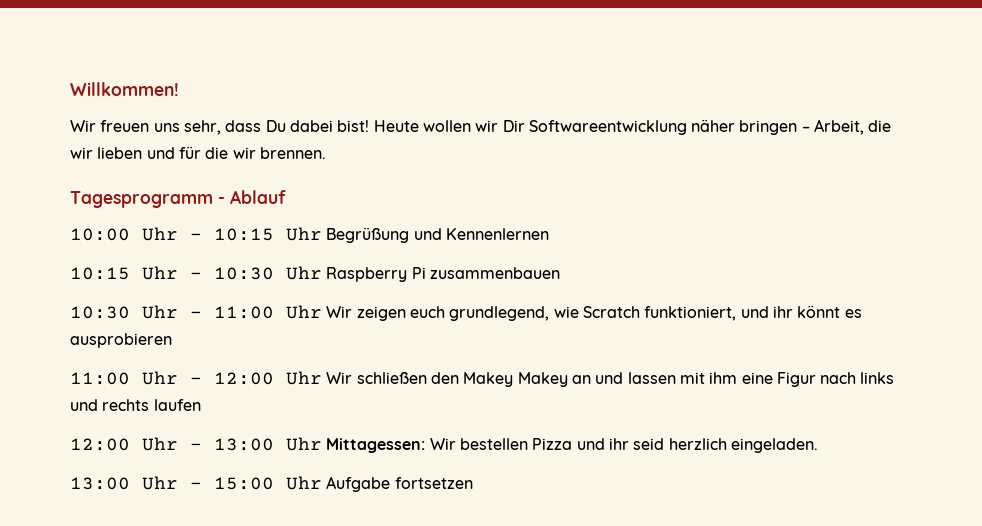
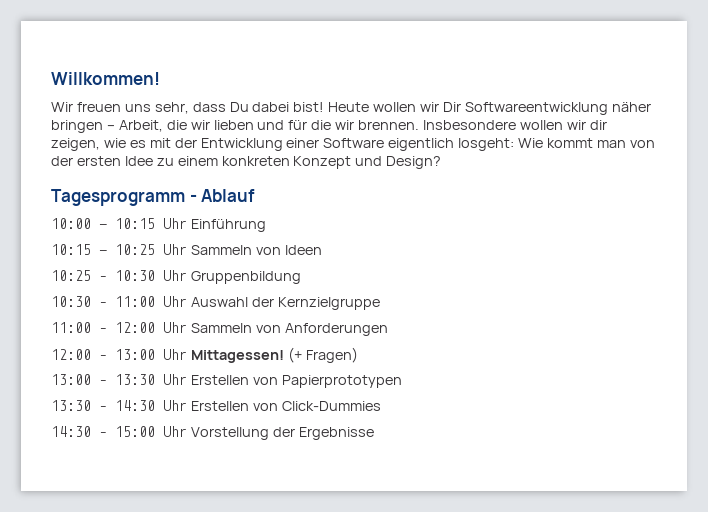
(326, 153) none -> [423,120,607,130] [51,138,655,151] [51,156,442,169] Insbesondere wollen wir dir zeigen, wie es mit der Entwicklung einer Software eigentlich losgeht: Wie kommt man von der ersten Idee zu einem konkreten Konzept und Design?
[142,227,178,241] Uhr -> (91, 223) none
[326,227,549,243] [70,266,560,282] [70,305,178,319] Begrüßung und Kennenlernen // 10:15 Uhr - 10:30 Uhr Raspberry Pi zusammenbauen // 10:30 Uhr -> [190,219,266,232] [51,244,322,255] [51,270,301,284] [51,296,91,307] Einführung // 10:15 - 10:25 Uhr Sammeln von Ideen // 10:25 – 10:30 Uhr Gruppenbildung // 10:30
[326,305,862,321] [70,333,172,348] [70,371,178,385] Wir zeigen euch grundlegend, wie Scratch funktioniert, und ihr könnt es ausprobieren // 11:00 Uhr -> [190,297,380,310] [51,322,91,333] Auswahl der Kernzielgruppe // 11:00
[326,372,895,387] [70,399,201,411] [70,437,178,451] Wir schließen den Makey Makey an und lassen mit ihm eine Figur nach links und rechts laufen // 12:00 Uhr -> [190,323,388,336] [51,349,91,360] Sammeln von Anforderungen // 12:00
[326,438,818,453] [70,476,473,492] Mittagessen: Wir bestellen Pizza und ihr seid herzlich eingeladen. // 13:00 Uhr - 15:00 Uhr Aufgabe fortsetzen -> [190,347,358,363] [51,374,402,388] [51,400,381,411] [51,426,374,440] Mittagessen! (+ Fragen) // 13:00 – 13:30 Uhr Erstellen von Papierprototypen // 13:30 – 14:30 Uhr Erstellen von Click-Dummies // 14:30 – 15:00 Uhr Vorstellung der Ergebnisse

